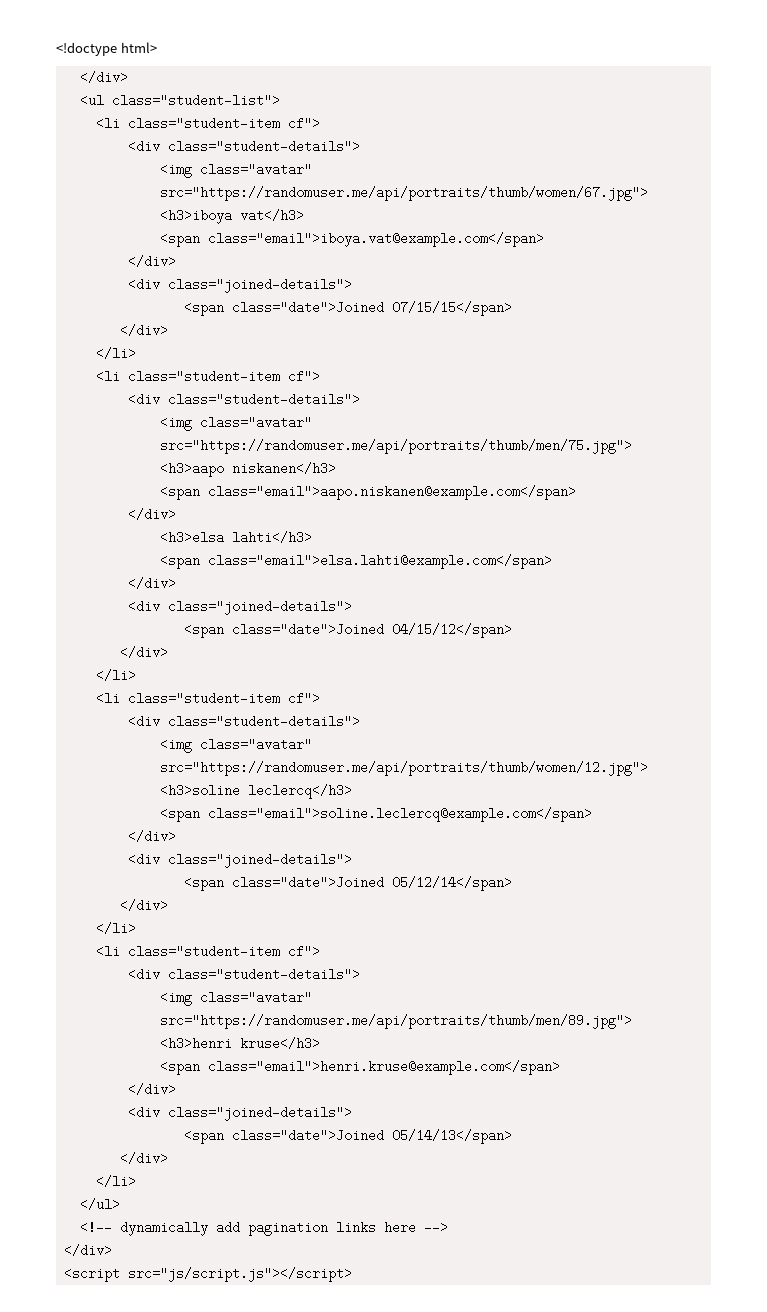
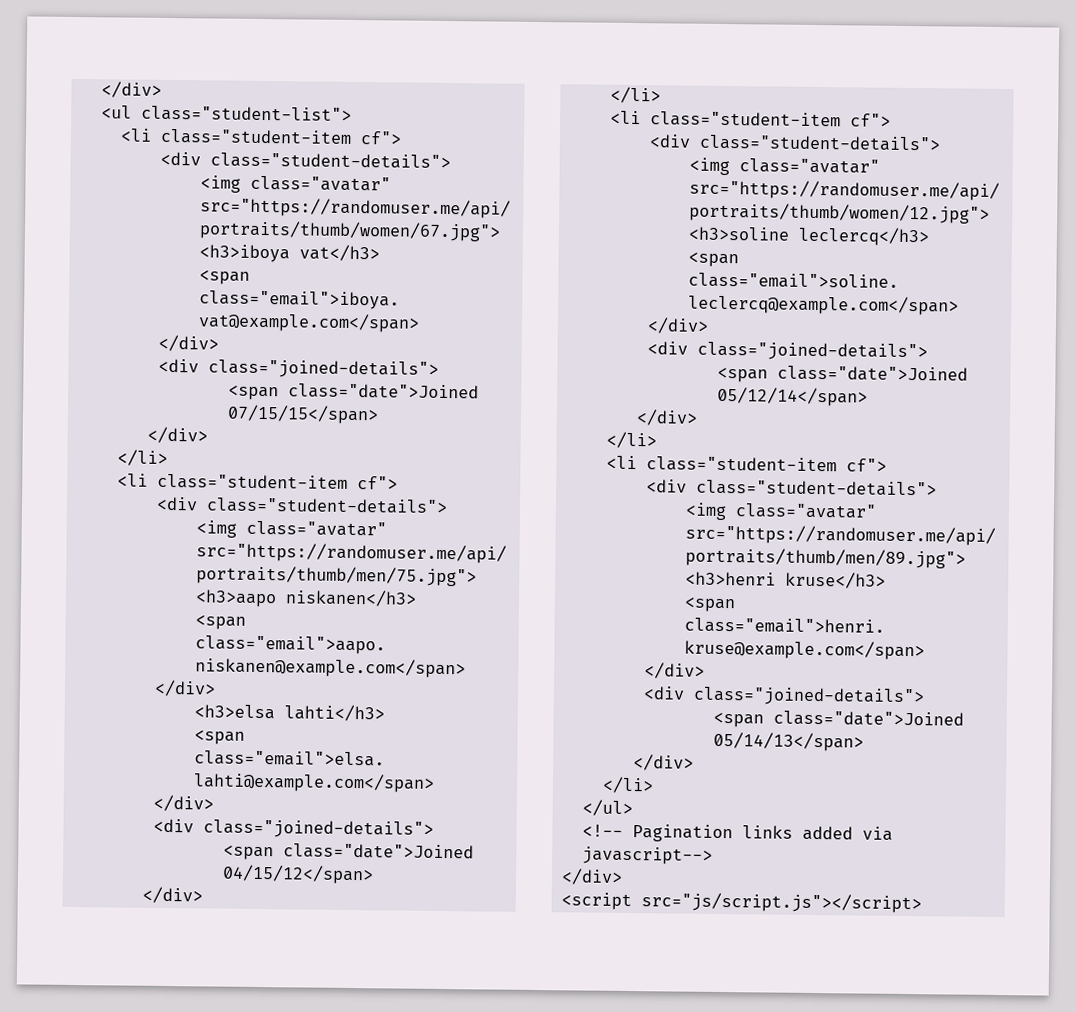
[56,42,157,56] <!doctype html> // -> (100, 89) none
[119,1221,448,1236] dynamically add pagination links here --> -> [631,824,893,843] [581,846,713,865] Pagination links added via javascript-->

